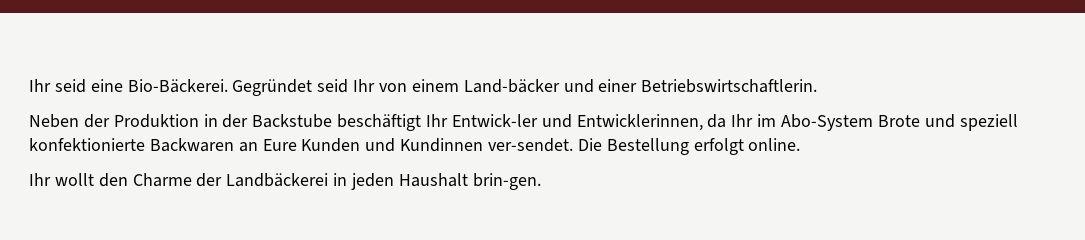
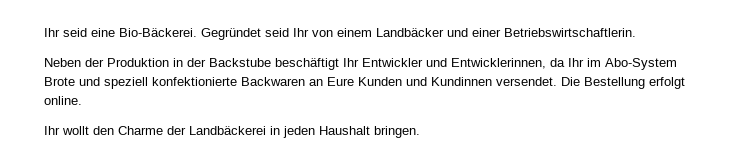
[463,79,560,93] Land-bäcker -> [376,28,444,37] Landbäcker
[451,114,538,127] Entwick-ler -> [362,58,423,67] Entwickler
[488,138,574,152] ver-sendet. -> [496,77,557,86] versendet.
[472,173,541,190] brin-gen. -> [374,126,420,138] bringen.

